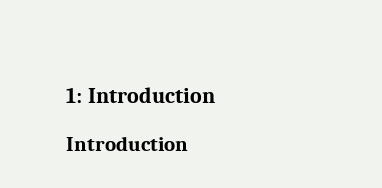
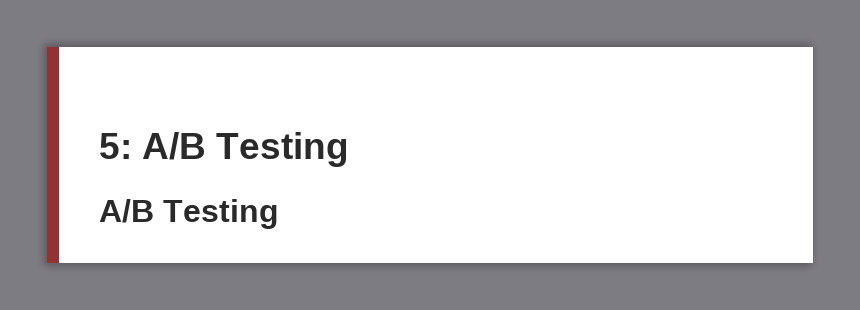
[66,87,215,103] [66,136,188,151] 1: Introduction // Introduction -> [99,132,349,167] [99,199,279,229] 5: A/B Testing // A/B Testing

